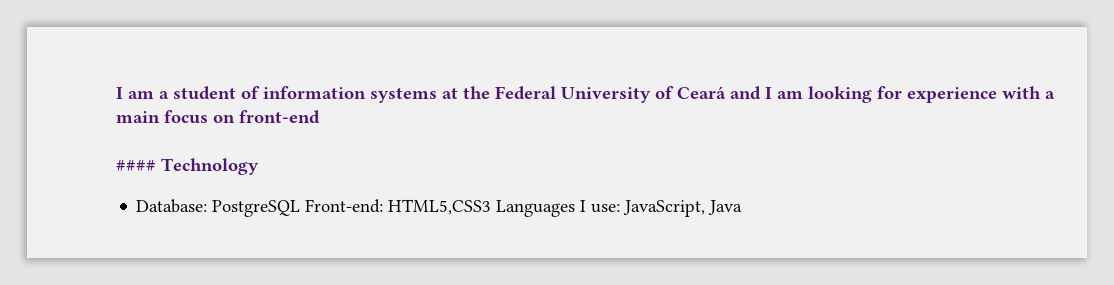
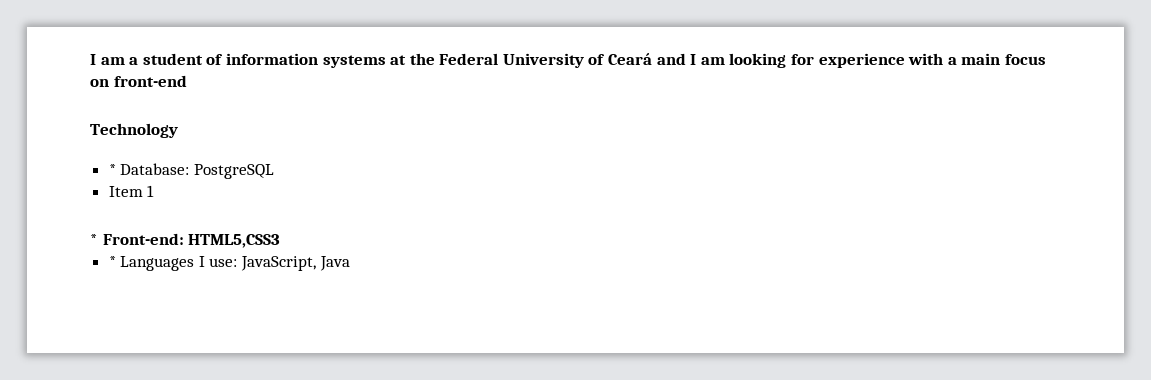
[116,160,156,171] #### -> (187, 81) none
(259, 166) none -> [108,164,116,175] *
(301, 208) none -> [108,185,155,197] [90,234,98,245] // Item 1 // *
(492, 207) none -> [108,256,116,267] // *

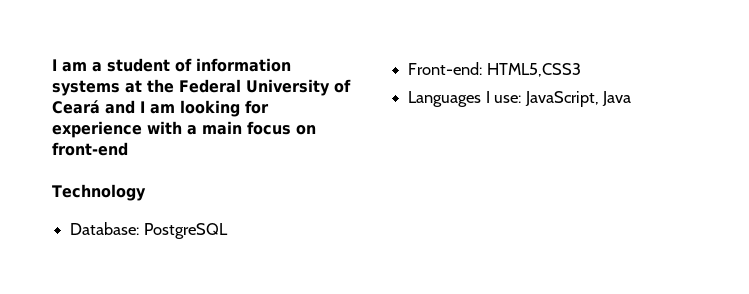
[108,164,116,175] * -> (146, 192) none
[108,185,155,197] [90,234,98,245] Item 1 // * -> (228, 231) none
[108,256,116,267] * -> (581, 70) none

